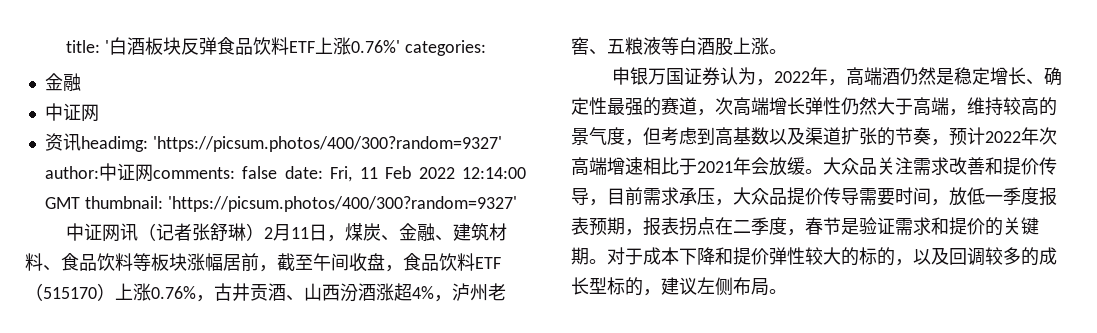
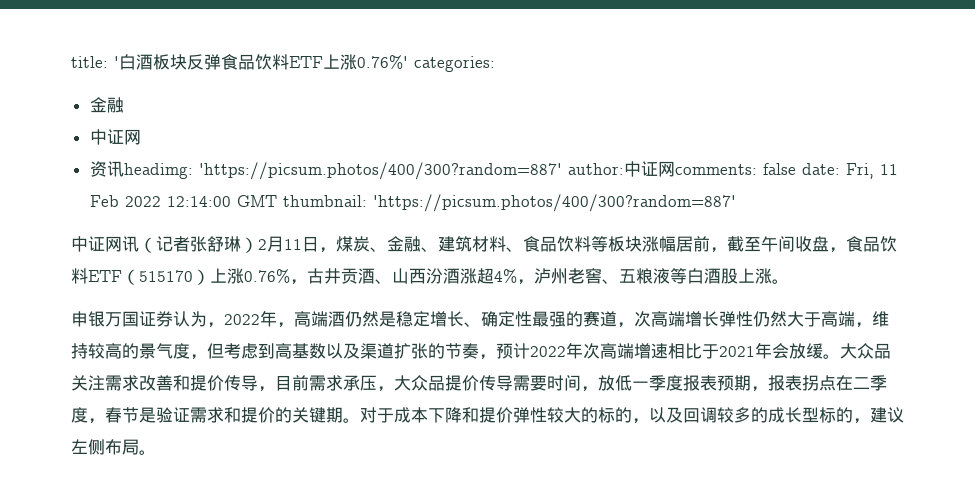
[152,136,502,152] 'https://picsum.photos/400/300?random=9327' -> [198,162,562,180] 'https://picsum.photos/400/300?random=887'
[167,196,517,212] 'https://picsum.photos/400/300?random=9327' -> [372,194,736,212] 'https://picsum.photos/400/300?random=887'

